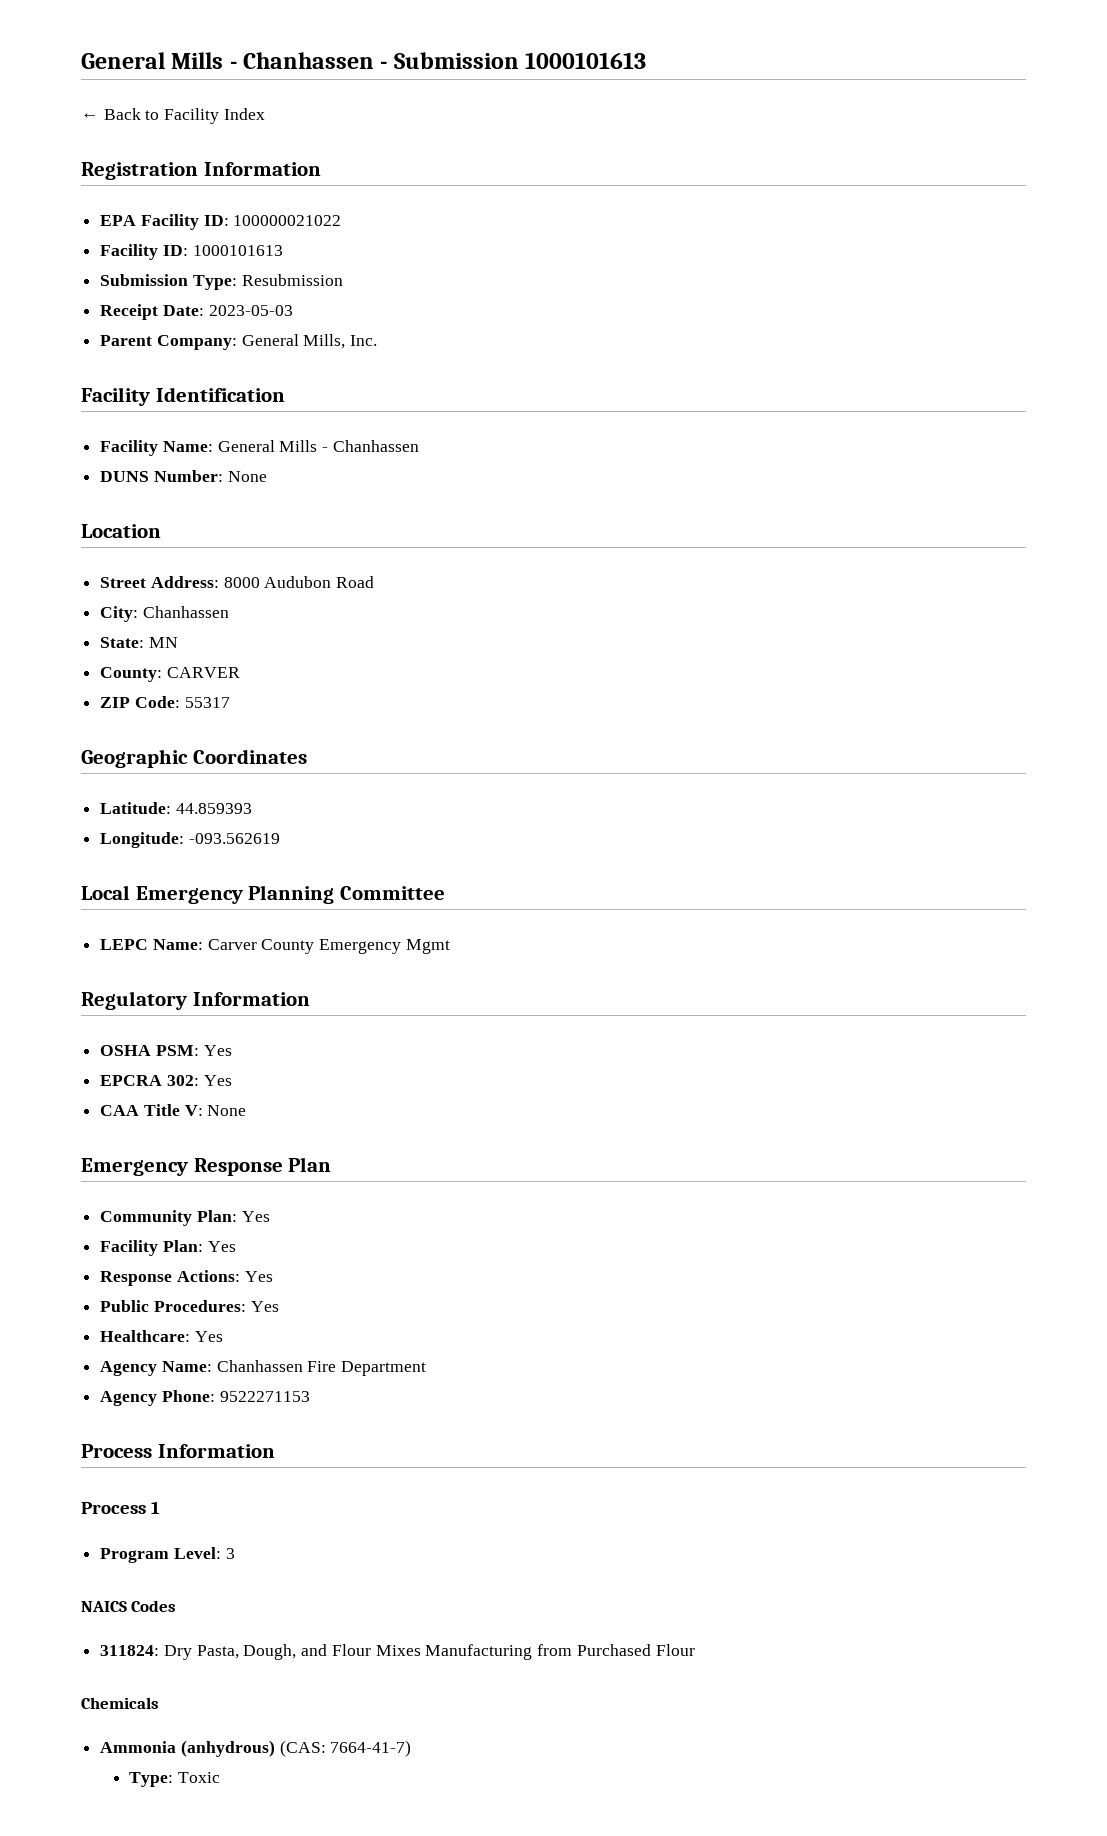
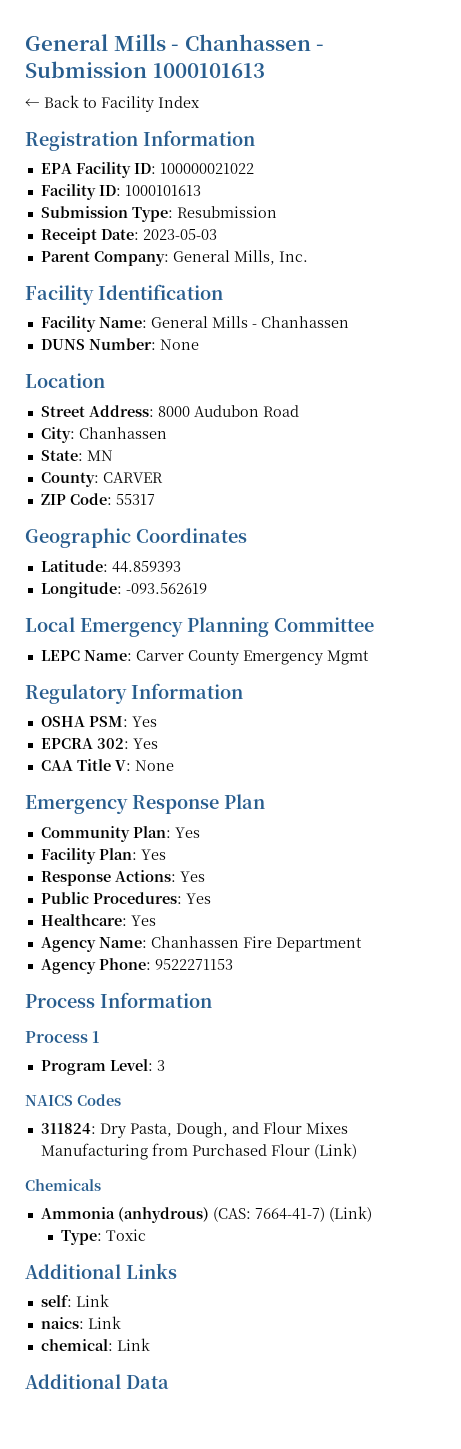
(695, 1650) none -> [313,1143,357,1159] (Link)
(412, 1748) none -> [328,1206,372,1222] (Link)
(221, 1777) none -> [25,1263,177,1279] [40,1294,109,1307] [40,1316,121,1329] [40,1338,150,1351] [25,1374,169,1389] // Additional Links // self: Link // naics: Link // chemical: Link // Additional Data

